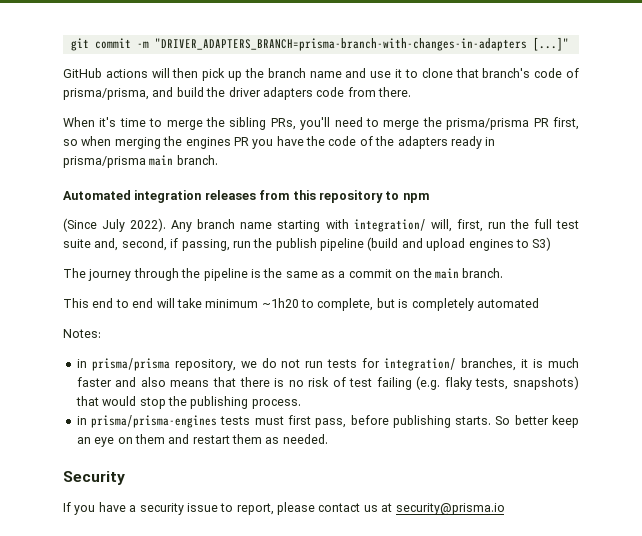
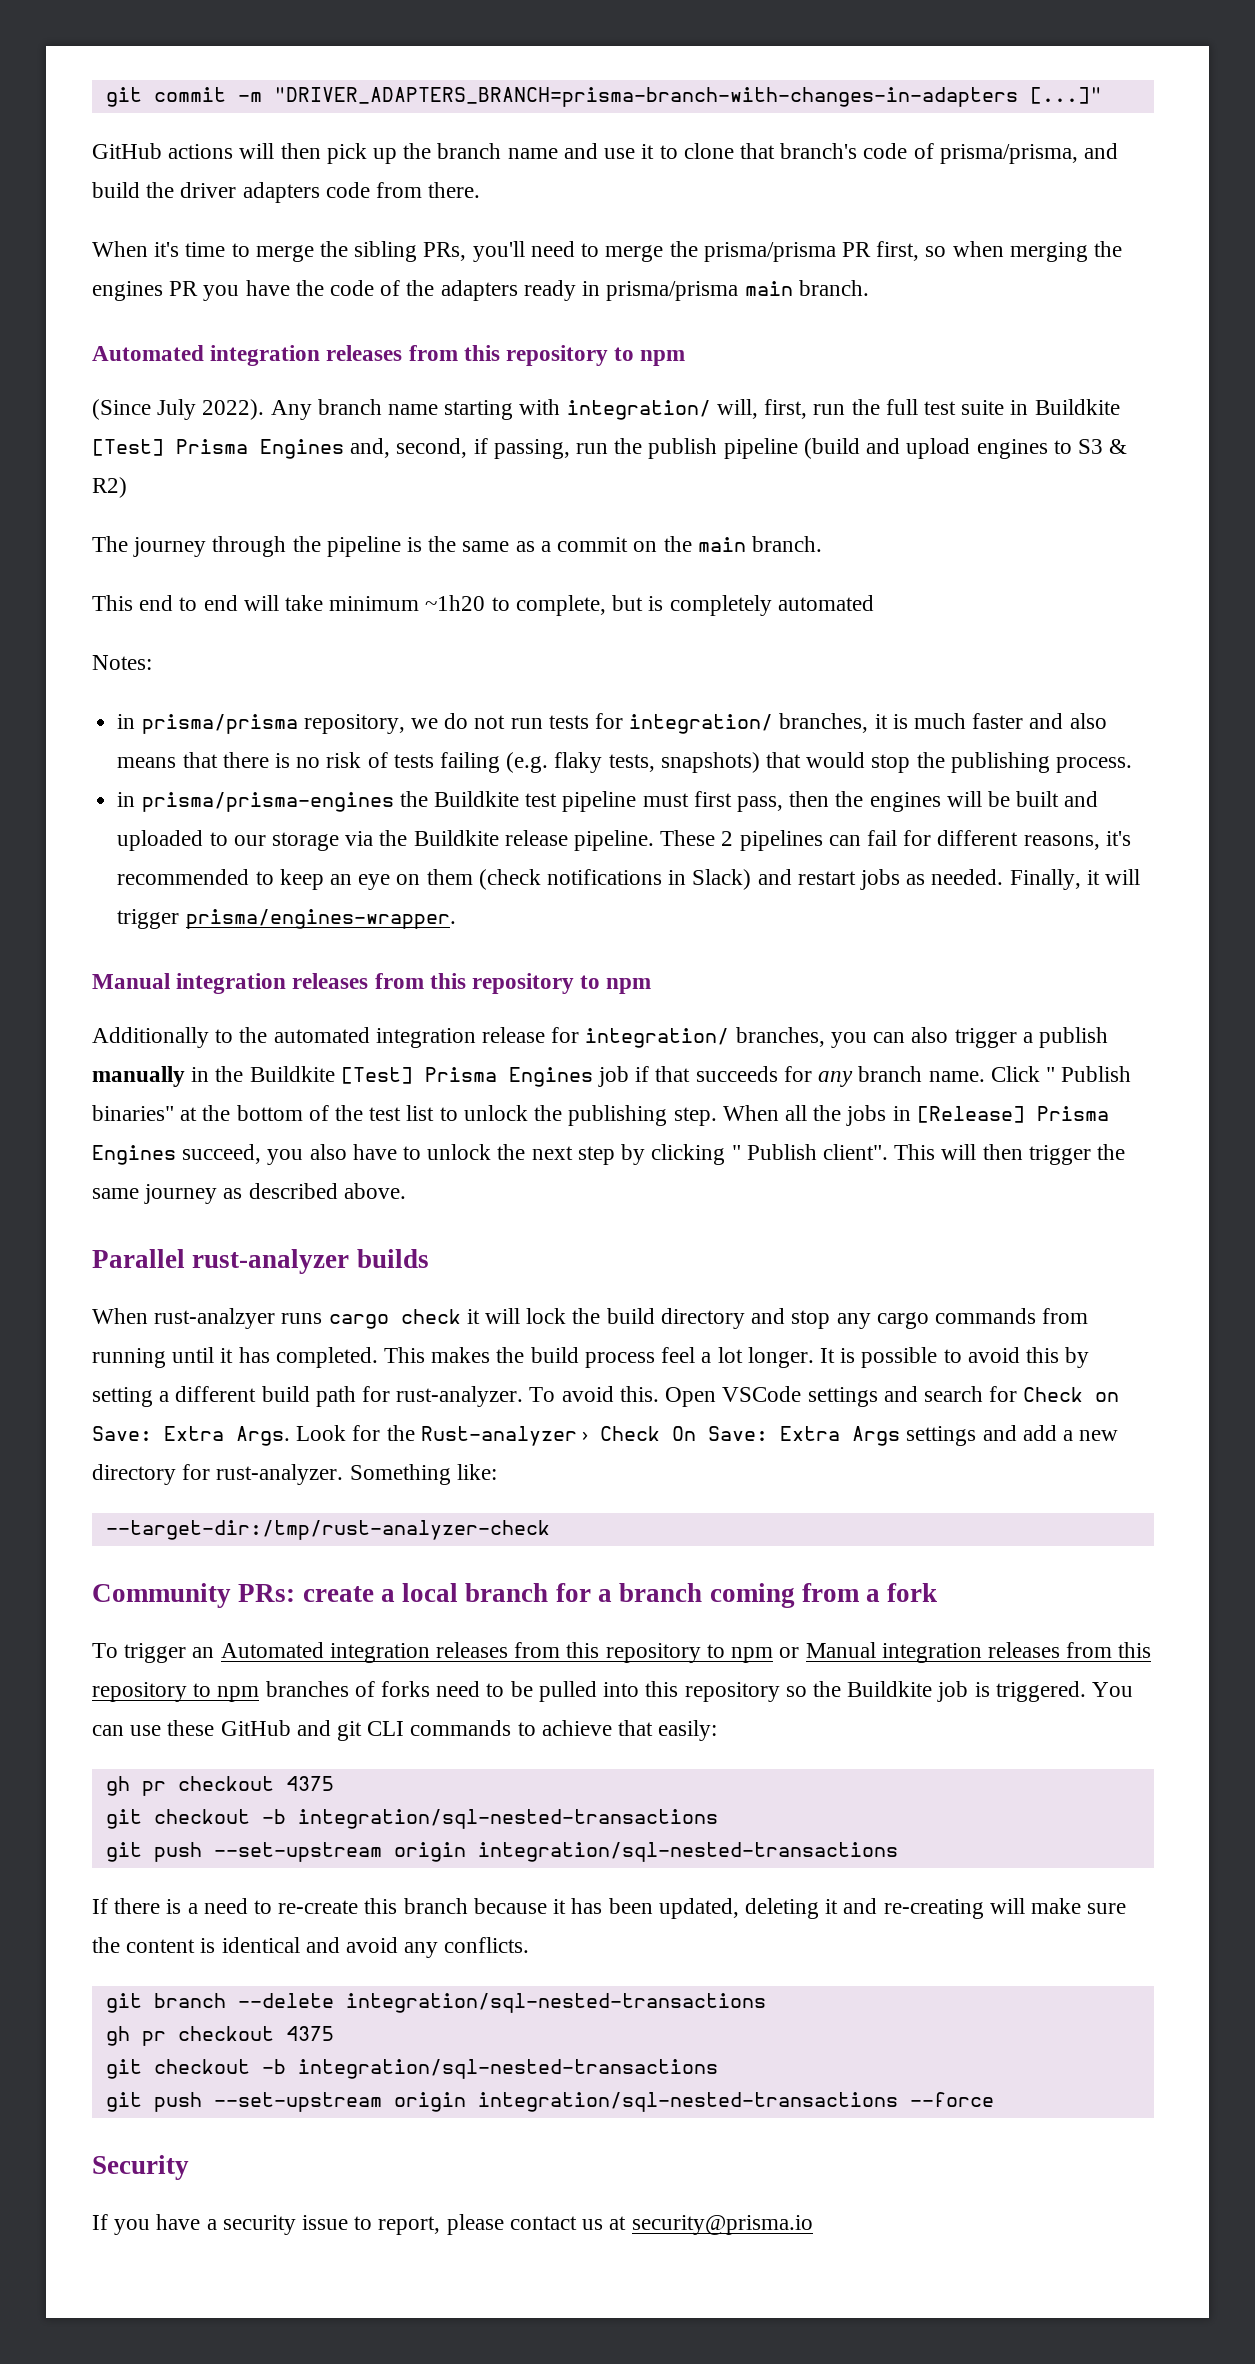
(91, 243) none -> [1010,399,1120,415] [92,439,344,459] in Buildkite [Test] Prisma Engines
[532,237,552,251] S3) -> [1077,439,1128,454] [92,477,127,498] S3 & R2)
[349,378,373,387] test -> [393,754,434,768] tests
[220,415,549,428] tests must first pass, before publishing starts. So better -> [399,791,1099,812] [117,830,1131,851] [117,869,274,885] the Buildkite test pipeline must first pass, then the engines will be built and uploaded to our storage via the Buildkite release pipeline. These 2 pipelines can fail for different reasons, it's recommended to
(165, 439) none -> [478,869,752,890] (check notifications in Slack)
[232,434,262,444] them -> [860,869,901,890] jobs
(328, 439) none -> [1009,869,1141,890] [117,909,456,929] [92,973,652,994] [92,1027,1108,1048] [92,1066,1132,1087] [92,1105,1109,1126] [92,1144,1125,1165] [92,1183,406,1204] [92,1249,429,1274] [92,1308,1089,1329] [92,1347,1090,1368] [92,1386,1120,1407] [92,1425,1119,1446] [92,1464,497,1485] [105,1520,550,1540] [92,1583,938,1608] [92,1642,1152,1663] [92,1681,1133,1702] [92,1720,718,1741] [105,1776,334,1796] [105,1809,718,1829] [105,1842,898,1862] [92,1898,1127,1919] [92,1937,530,1958] [105,1993,766,2013] [105,2026,334,2046] [105,2059,718,2079] [105,2092,994,2112] Finally, it will trigger prisma/engines-wrapper. // Manual integration releases from this repository to npm // Additionally to the automated integration release for integration/ branches, you can also trigger a publish manually in the Buildkite [Test] Prisma Engines job if that succeeds for any branch name. Click " Publish binaries" at the bottom of the test list to unlock the publishing step. When all the jobs in [Release] Prisma Engines succeed, you also have to unlock the next step by clicking " Publish client". This will then trigger the same journey as described above. // Parallel rust-analyzer builds // When rust-analzyer runs cargo check it will lock the build directory and stop any cargo commands from running until it has completed. This makes the build process feel a lot longer. It is possible to avoid this by setting a different build path for rust-analyzer. To avoid this. Open VSCode settings and search for Check on Save: Extra Args. Look for the Rust-analyzer › Check On Save: Extra Args settings and add a new directory for rust-analyzer. Something like: // --target-dir:/tmp/rust-analyzer-check // Community PRs: create a local branch for a branch coming from a fork // To trigger an Automated integration releases from this repository to npm or Manual integration releases from this repository to npm branches of forks need to be pulled into this repository so the Buildkite job is triggered. You can use these GitHub and git CLI commands to achieve that easily: // gh pr checkout 4375 // git checkout -b integration/sql-nested-transactions // git push --set-upstream origin integration/sql-nested-transactions // If there is a need to re-create this branch because it has been updated, deleting it and re-creating will make sure the content is identical and avoid any conflicts. // git branch --delete integration/sql-nested-transactions // gh pr checkout 4375 // git checkout -b integration/sql-nested-transactions // git push --set-upstream origin integration/sql-nested-transactions --force

